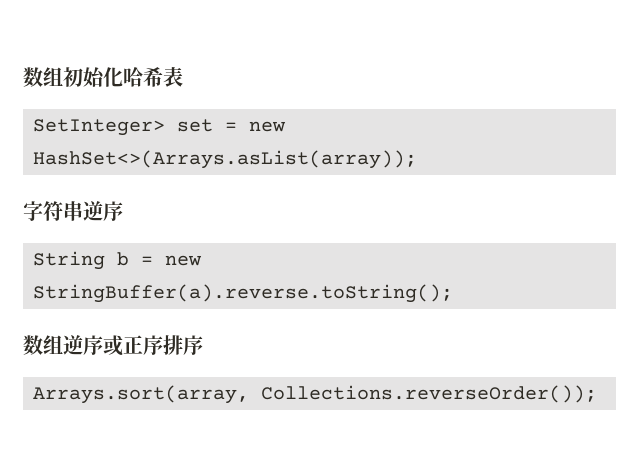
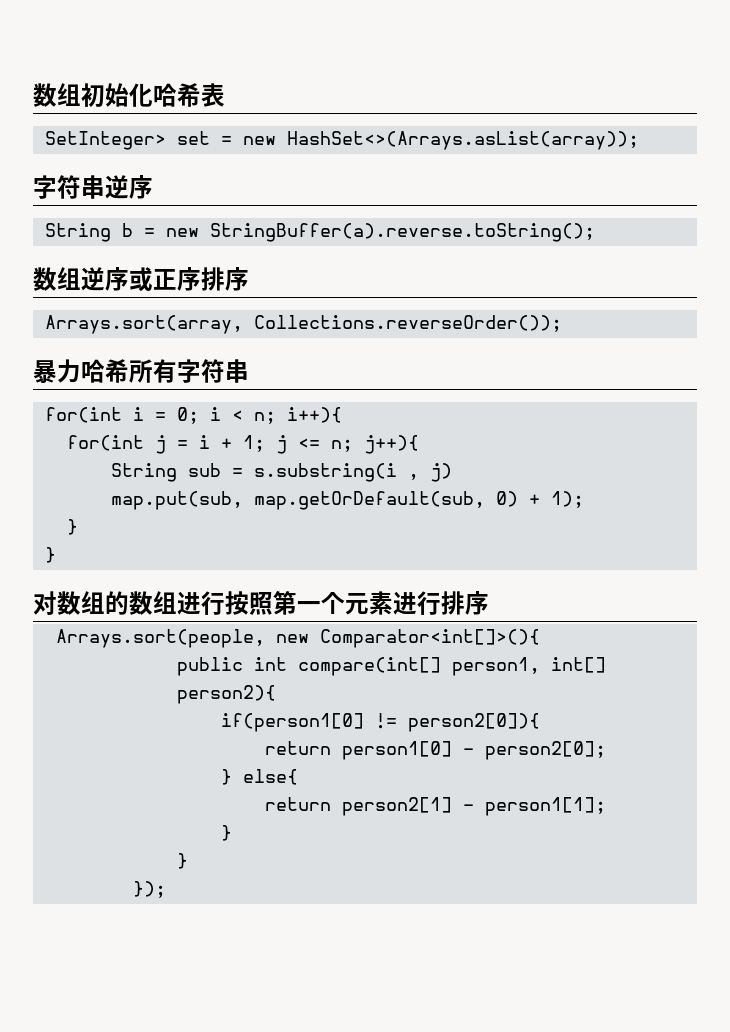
(598, 394) none -> [33,359,249,383] [45,407,342,424] [67,435,419,454] [111,463,452,482] [111,491,584,510] [67,519,78,535] [45,547,56,563] [33,591,489,615] [56,629,540,648] [177,657,606,676] [177,685,276,704] [221,713,540,732] [265,741,606,760] [221,769,298,785] [265,797,606,816] [221,825,232,841] [177,853,188,869] [133,881,166,898] // 暴力哈希所有字符串 // for(int i = 0; i < n; i++){ // for(int j = i + 1; j <= n; j++){ // String sub = s.substring(i , j) // map.put(sub, map.getOrDefault(sub, 0) + 1); // } // } // 对数组的数组进行按照第一个元素进行排序 // Arrays.sort(people, new Comparator<int[]>(){ // public int compare(int[] person1, int[] person2){ // if(person1[0] != person2[0]){ // return person1[0] - person2[0]; // } else{ // return person2[1] - person1[1]; // } // } // });

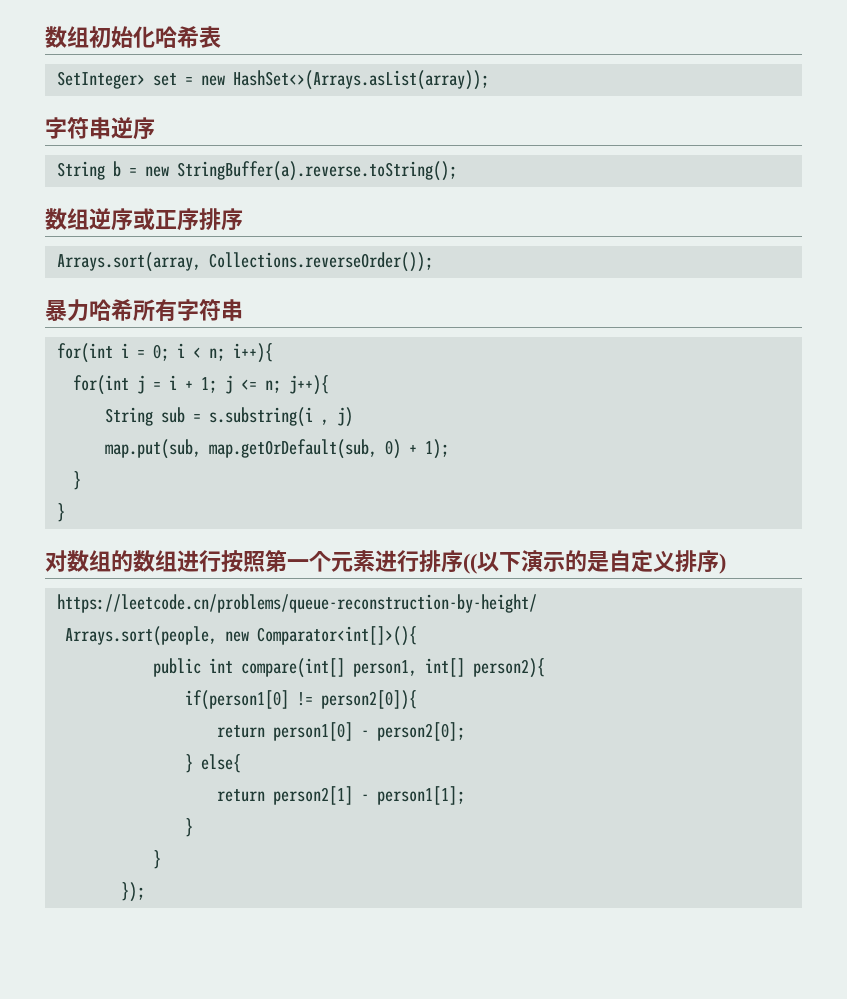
(489, 603) none -> [463,550,726,574] [57,594,537,613] ((以下演示的是自定义排序) // https://leetcode.cn/problems/queue-reconstruction-by-height/

